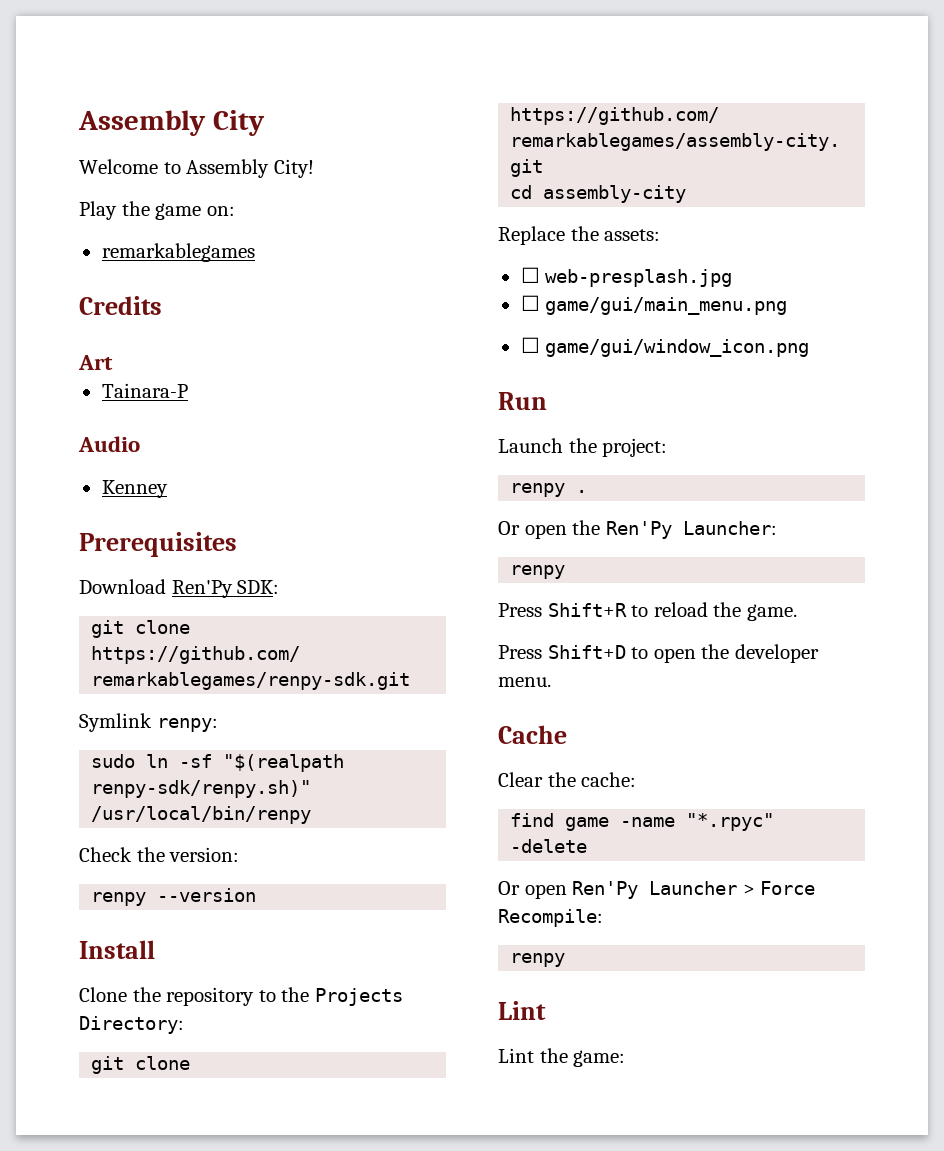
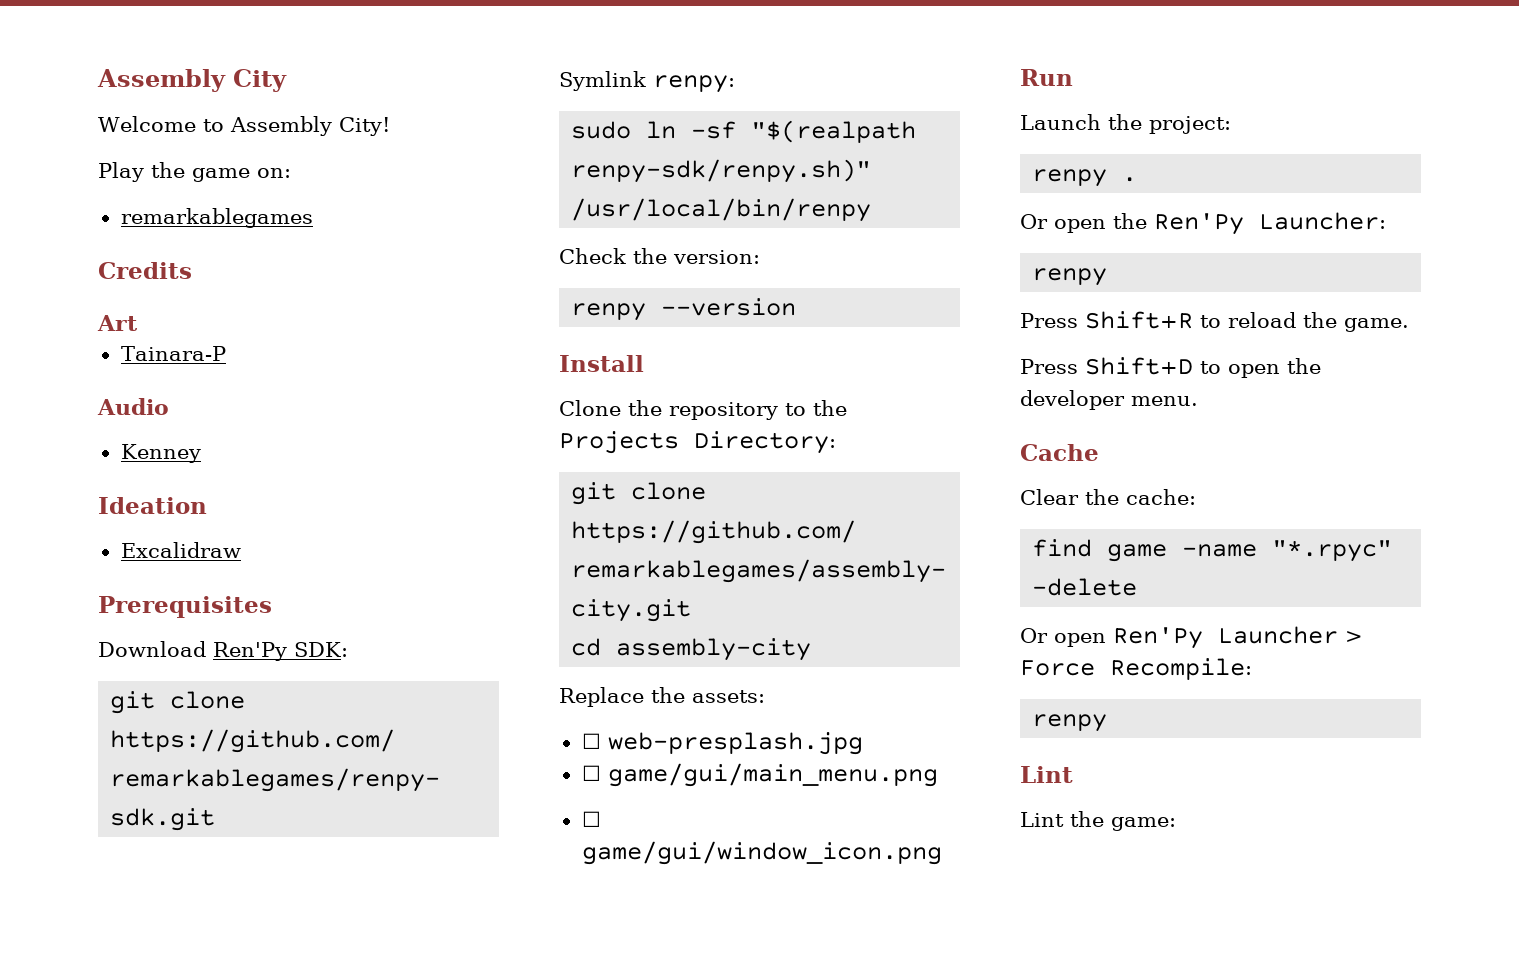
(168, 489) none -> [98,497,207,514] [120,542,241,558] // Ideation // Excalidraw

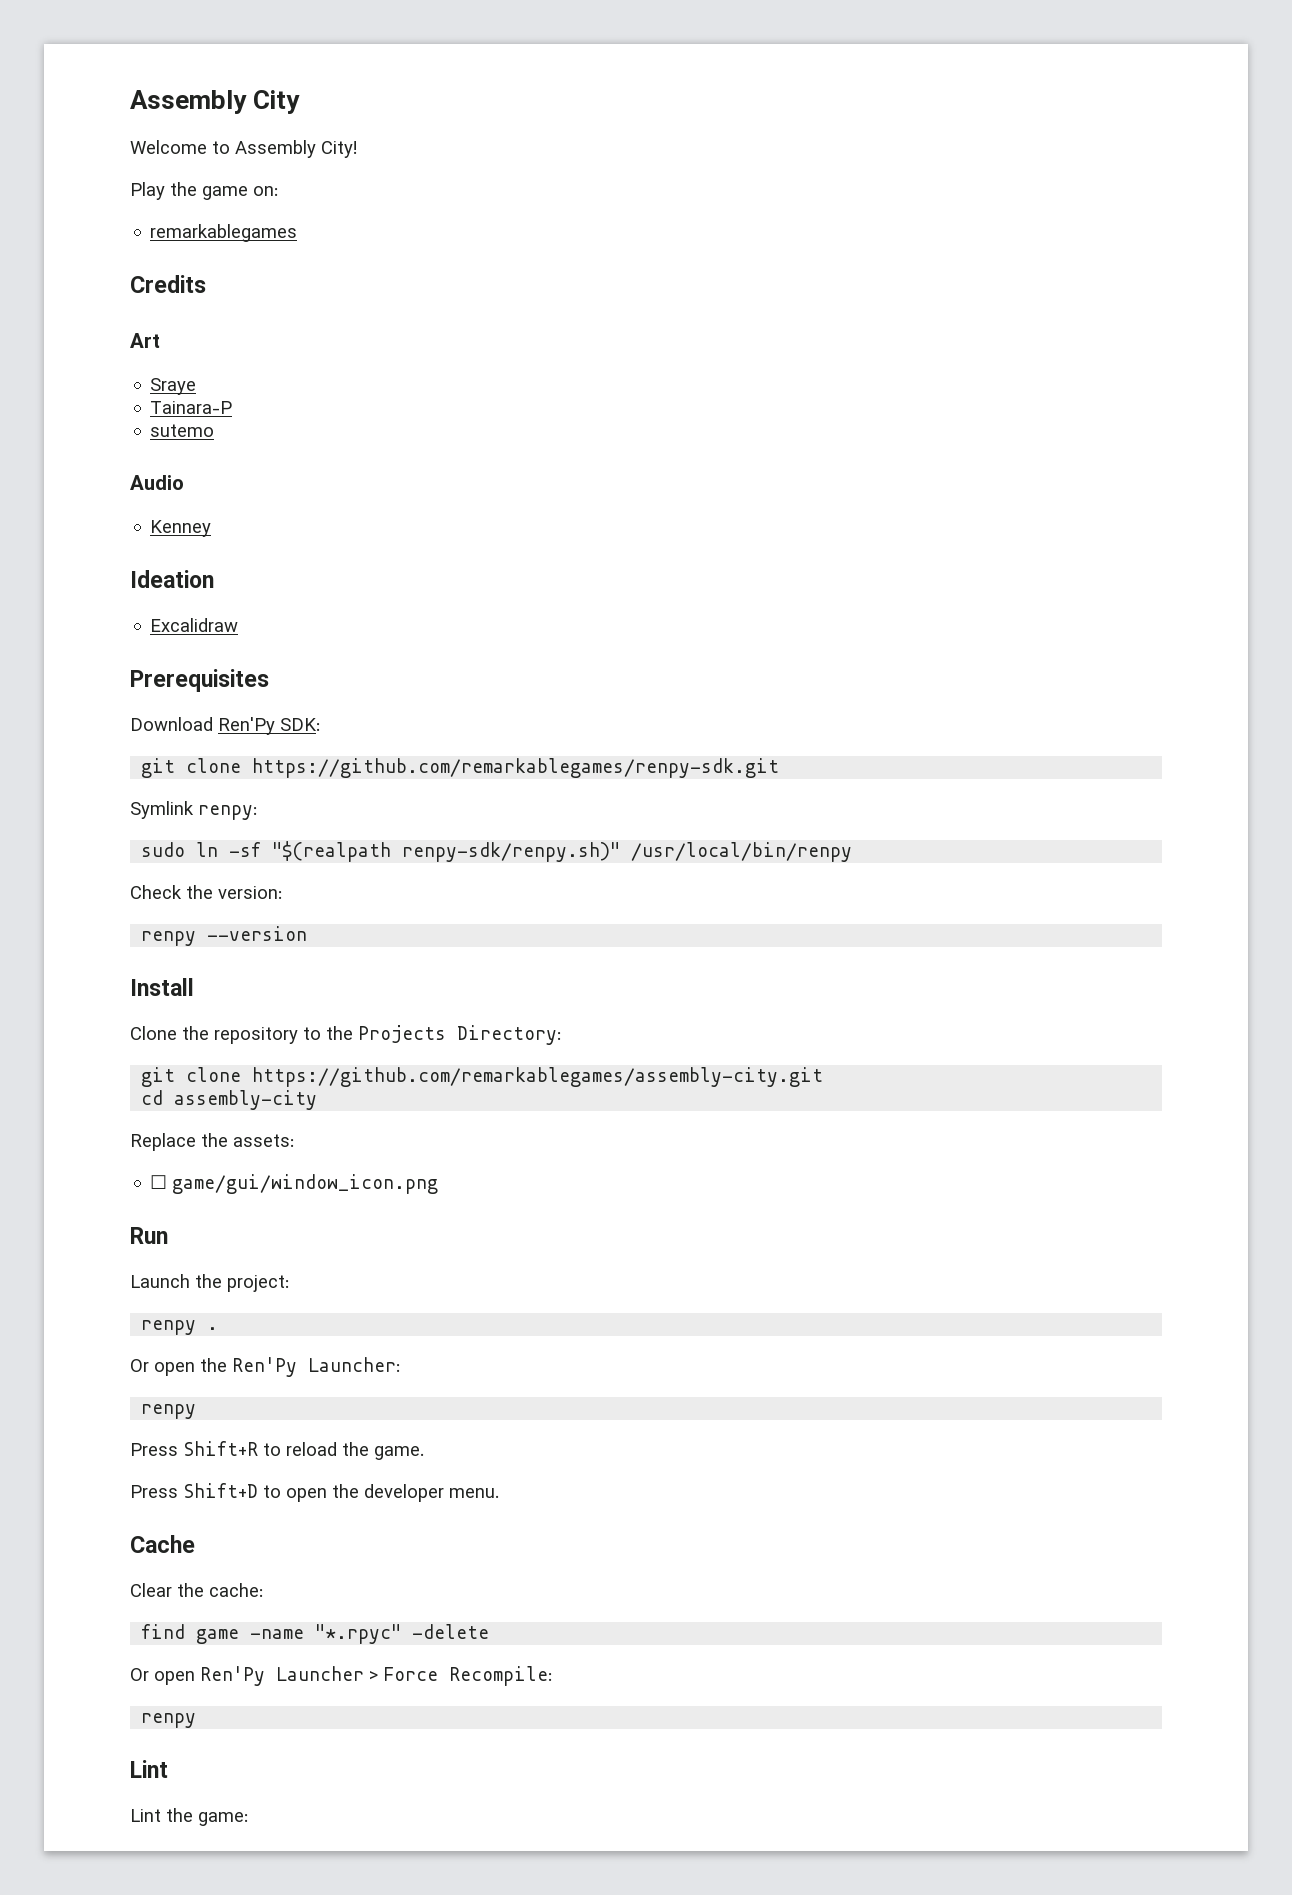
(138, 323) none -> [150,378,197,395] // Sraye
(226, 353) none -> [150,424,215,437] // sutemo
[581,732,863,755] [581,763,938,787] // ☐ web-presplash.jpg // ☐ game/gui/main_menu.png -> (294, 1140) none

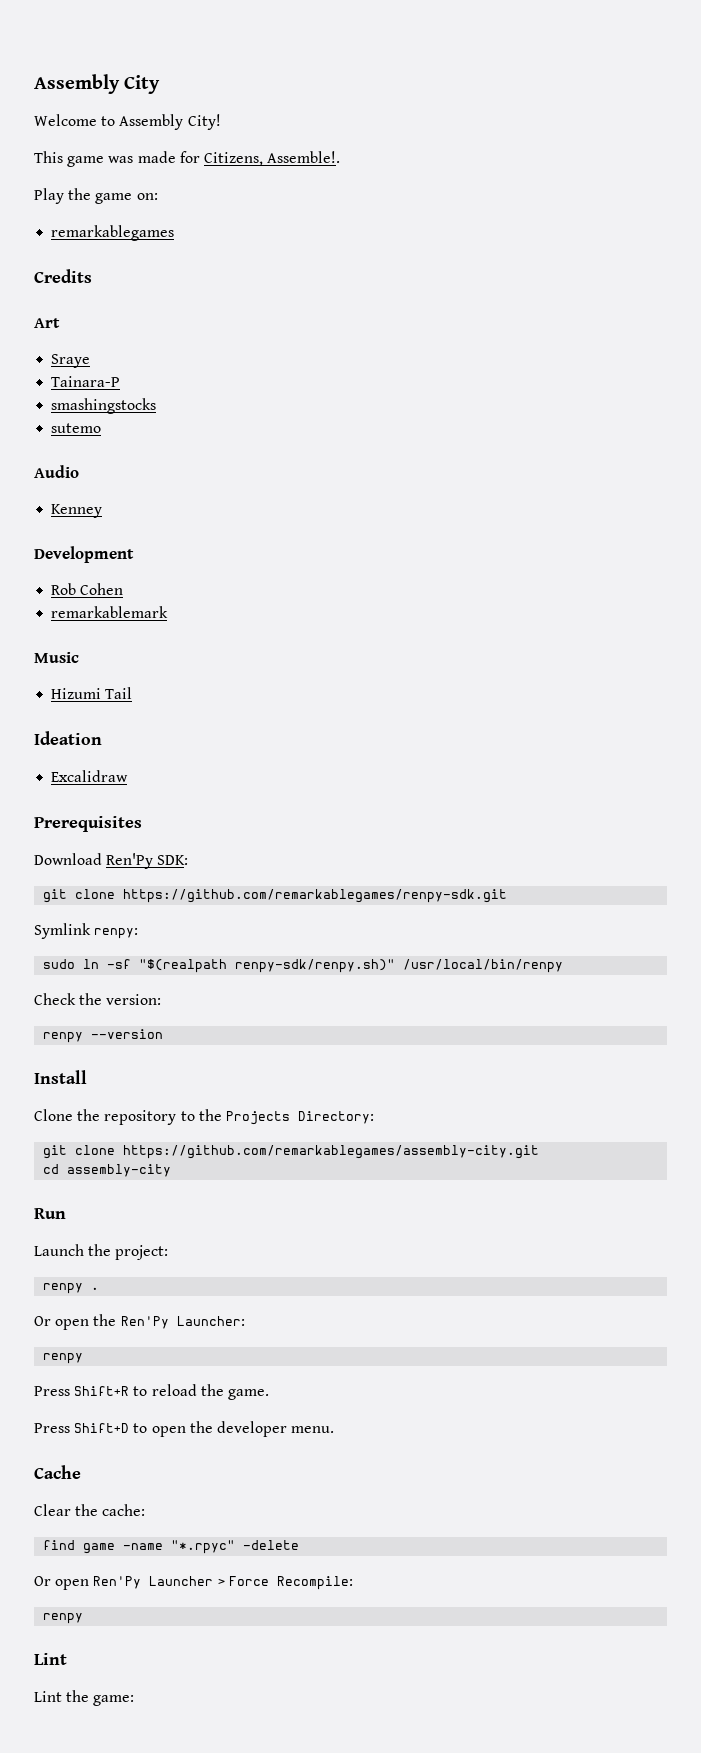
(357, 149) none -> [34,151,341,167] // This game was made for Citizens, Assemble!.
(233, 407) none -> [51,398,157,414] // smashingstocks
(212, 528) none -> [34,546,134,563] [51,583,124,595] [51,606,169,618] [34,652,79,663] [51,687,133,699] // Development // Rob Cohen // remarkablemark // Music // Hizumi Tail
[130,1133,294,1151] [150,1174,439,1194] // Replace the assets: // ☐ game/gui/window_icon.png -> (172, 1170) none

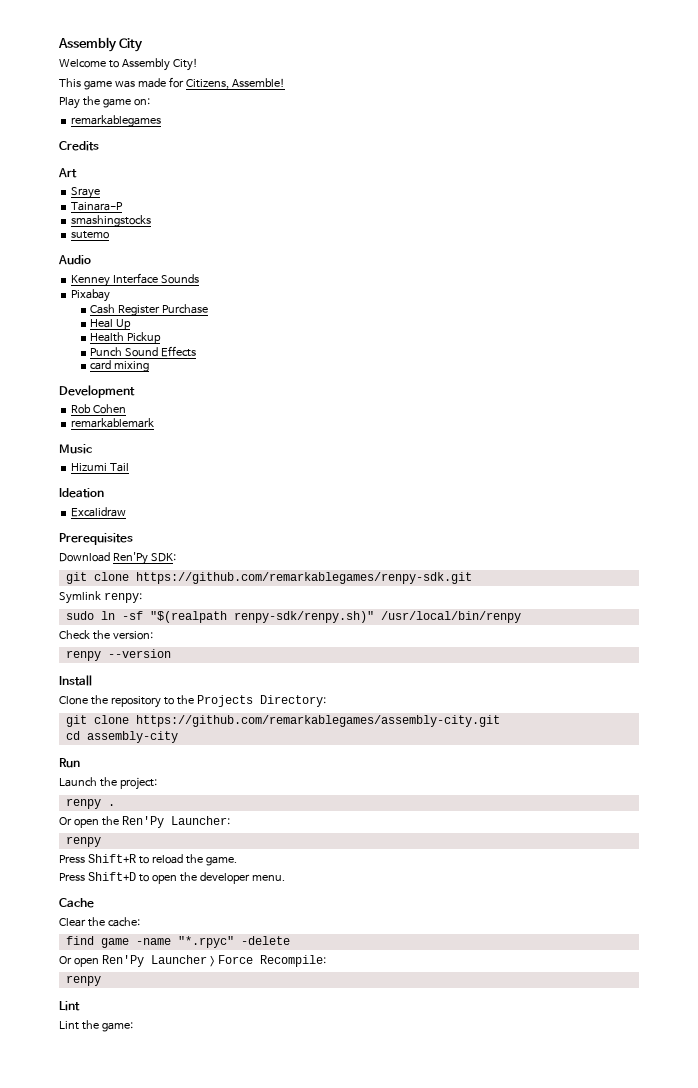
[267,151,341,163] Assemble!. -> [231,78,285,87] Assemble!
(103, 511) none -> [113,273,200,284] [71,289,111,302] [90,304,209,316] [90,319,132,330] [90,332,162,344] [90,346,197,357] [90,360,150,372] Interface Sounds // Pixabay // Cash Register Purchase // Heal Up // Health Pickup // Punch Sound Effects // card mixing

